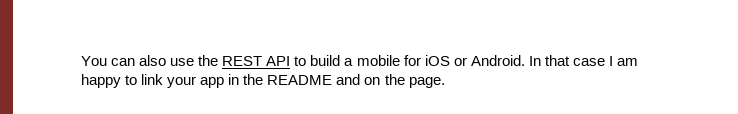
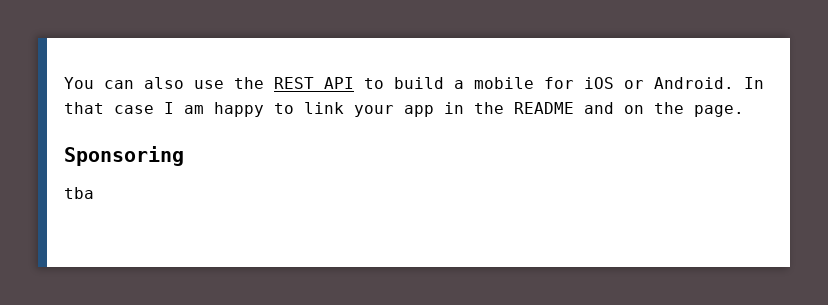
(445, 82) none -> [64,146,184,166] [64,187,94,199] // Sponsoring // tba

